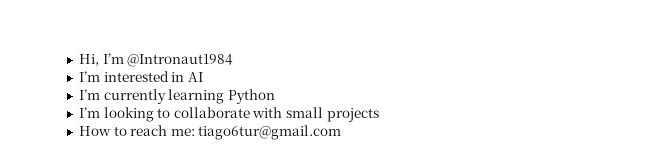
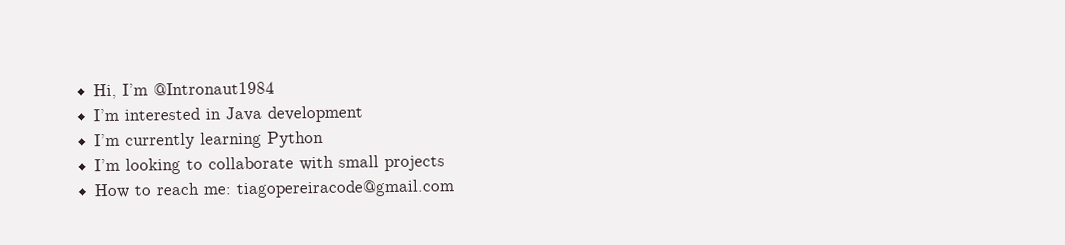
[187,72,203,82] AI -> [225,105,364,123] Java development
[198,125,342,140] tiago6tur@gmail.com -> [236,179,456,199] tiagopereiracode@gmail.com

